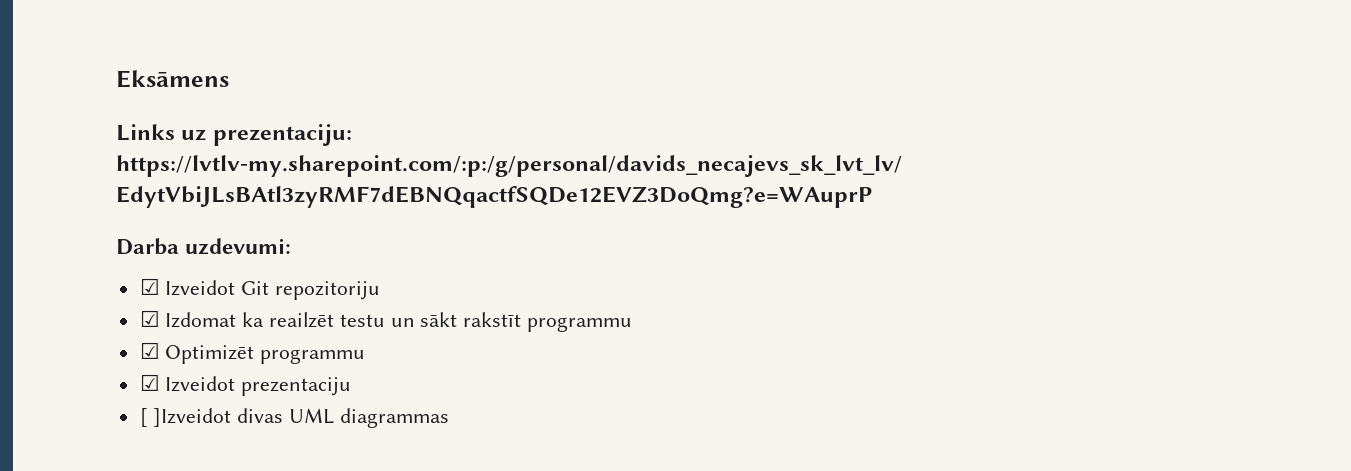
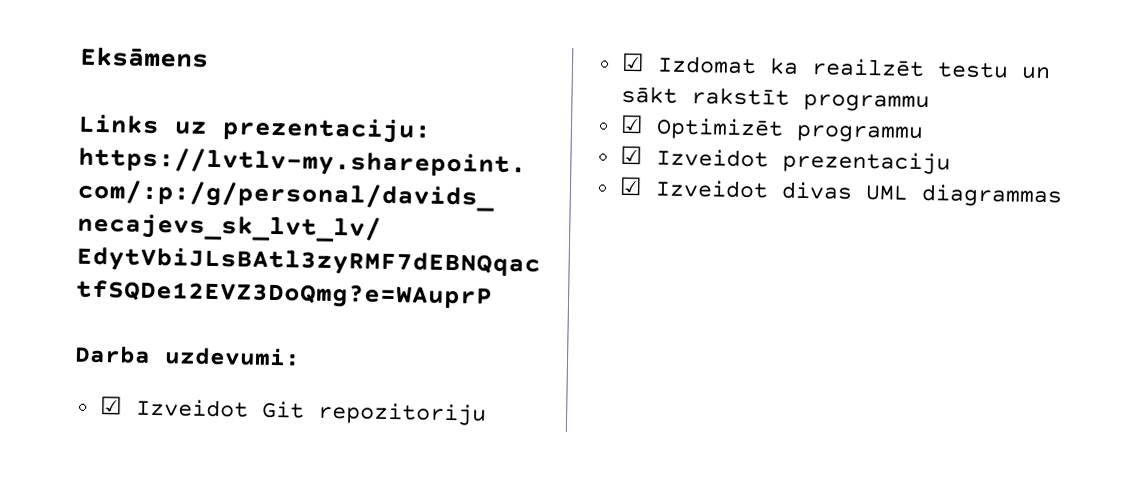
[139,408,232,427] [ ]Izveidot -> [618,176,769,199] ☑ Izveidot

